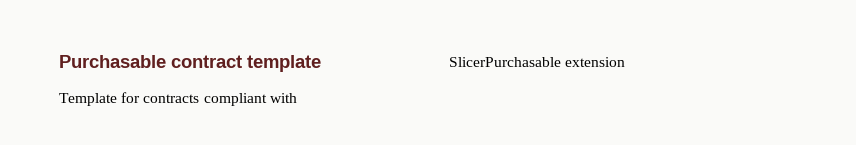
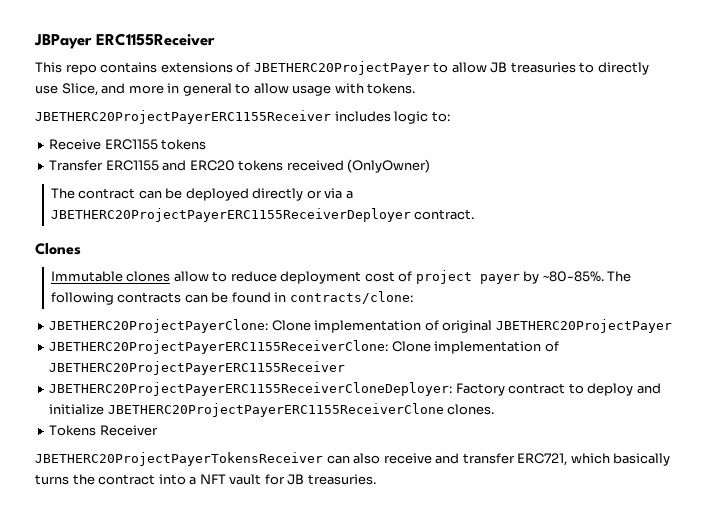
[59,55,321,72] [59,92,297,106] [449,57,626,67] Purchasable contract template // Template for contracts compliant with SlicerPurchasable extension -> [34,33,216,49] [35,61,649,75] [35,83,416,96] [35,110,450,124] [49,139,207,150] [49,159,431,173] [50,188,353,201] [50,208,475,222] [35,243,81,255] [50,270,632,284] [50,291,413,305] [49,319,672,333] [49,340,559,354] [49,361,346,375] [49,382,661,396] [49,403,495,417] [49,425,158,436] [35,452,671,466] [35,474,376,485] JBPayer ERC1155Receiver // This repo contains extensions of JBETHERC20ProjectPayer to allow JB treasuries to directly use Slice, and more in general to allow usage with tokens. // JBETHERC20ProjectPayerERC1155Receiver includes logic to: // Receive ERC1155 tokens // Transfer ERC1155 and ERC20 tokens received (OnlyOwner) // The contract can be deployed directly or via a JBETHERC20ProjectPayerERC1155ReceiverDeployer contract. // Clones // Immutable clones allow to reduce deployment cost of project payer by ~80-85%. The following contracts can be found in contracts/clone: // JBETHERC20ProjectPayerClone: Clone implementation of original JBETHERC20ProjectPayer // JBETHERC20ProjectPayerERC1155ReceiverClone: Clone implementation of JBETHERC20ProjectPayerERC1155Receiver // JBETHERC20ProjectPayerERC1155ReceiverCloneDeployer: Factory contract to deploy and initialize JBETHERC20ProjectPayerERC1155ReceiverClone clones. // Tokens Receiver // JBETHERC20ProjectPayerTokensReceiver can also receive and transfer ERC721, which basically turns the contract into a NFT vault for JB treasuries.

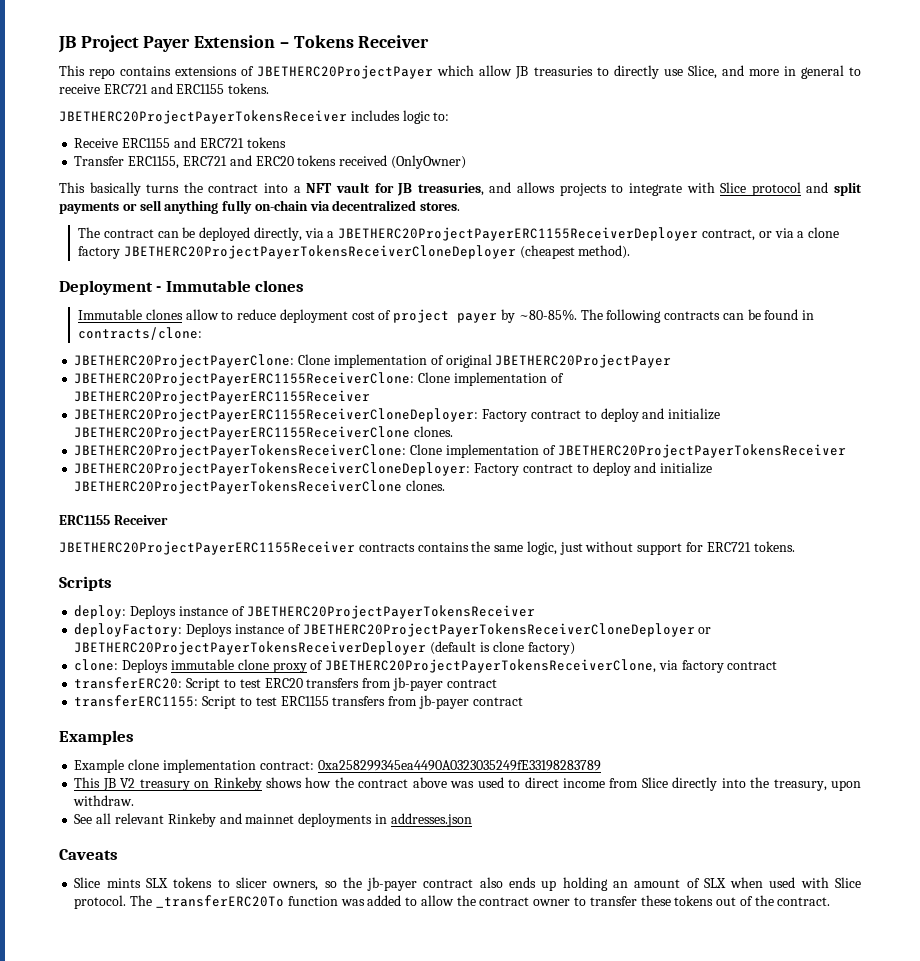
[34,33,216,49] JBPayer ERC1155Receiver -> [58,35,430,53] JB Project Payer Extension – Tokens Receiver
[433,62,449,73] to -> [437,65,475,76] which
[253,83,416,96] [35,110,331,124] allow usage with tokens. // JBETHERC20ProjectPayerERC1155Receiver -> [59,83,270,94] [59,110,347,124] receive ERC721 and ERC1155 tokens. // JBETHERC20ProjectPayerTokensReceiver
(158, 144) none -> [173,137,244,148] and ERC721
[105,160,159,171] ERC1155 -> [128,156,227,169] ERC1155, ERC721
(431, 166) none -> [59,182,862,196] [59,200,461,214] // This basically turns the contract into a NFT vault for JB treasuries, and allows projects to integrate with Slice protocol and split payments or sell anything fully on-chain via decentralized stores.
[252,188,353,201] [50,208,475,222] [35,243,81,255] directly or via a JBETHERC20ProjectPayerERC1155ReceiverDeployer contract. // Clones -> [253,227,840,241] [78,245,631,259] [59,280,305,295] directly, via a JBETHERC20ProjectPayerERC1155ReceiverDeployer contract, or via a clone factory JBETHERC20ProjectPayerTokensReceiverCloneDeployer (cheapest method). // Deployment - Immutable clones
[49,425,158,436] [35,452,671,466] [35,474,376,485] Tokens Receiver // JBETHERC20ProjectPayerTokensReceiver can also receive and transfer ERC721, which basically turns the contract into a NFT vault for JB treasuries. -> [74,444,846,458] [74,462,713,476] [74,480,446,494] [59,515,168,525] [59,541,795,555] [59,576,112,591] [74,605,535,619] [74,623,712,637] [74,641,575,655] [74,659,778,673] [74,677,497,691] [74,695,523,709] [59,730,134,745] [74,759,601,773] [74,777,861,791] [73,795,135,806] [74,813,472,827] [59,849,118,860] [74,877,861,891] [74,895,831,909] JBETHERC20ProjectPayerTokensReceiverClone: Clone implementation of JBETHERC20ProjectPayerTokensReceiver // JBETHERC20ProjectPayerTokensReceiverCloneDeployer: Factory contract to deploy and initialize JBETHERC20ProjectPayerTokensReceiverClone clones. // ERC1155 Receiver // JBETHERC20ProjectPayerERC1155Receiver contracts contains the same logic, just without support for ERC721 tokens. // Scripts // deploy: Deploys instance of JBETHERC20ProjectPayerTokensReceiver // deployFactory: Deploys instance of JBETHERC20ProjectPayerTokensReceiverCloneDeployer or JBETHERC20ProjectPayerTokensReceiverDeployer (default is clone factory) // clone: Deploys immutable clone proxy of JBETHERC20ProjectPayerTokensReceiverClone, via factory contract // transferERC20: Script to test ERC20 transfers from jb-payer contract // transferERC1155: Script to test ERC1155 transfers from jb-payer contract // Examples // Example clone implementation contract: 0xa258299345ea4490A0323035249fE33198283789 // This JB V2 treasury on Rinkeby shows how the contract above was used to direct income from Slice directly into the treasury, upon withdraw. // See all relevant Rinkeby and mainnet deployments in addresses.json // Caveats // Slice mints SLX tokens to slicer owners, so the jb-payer contract also ends up holding an amount of SLX when used with Slice protocol. The _transferERC20To function was added to allow the contract owner to transfer these tokens out of the contract.

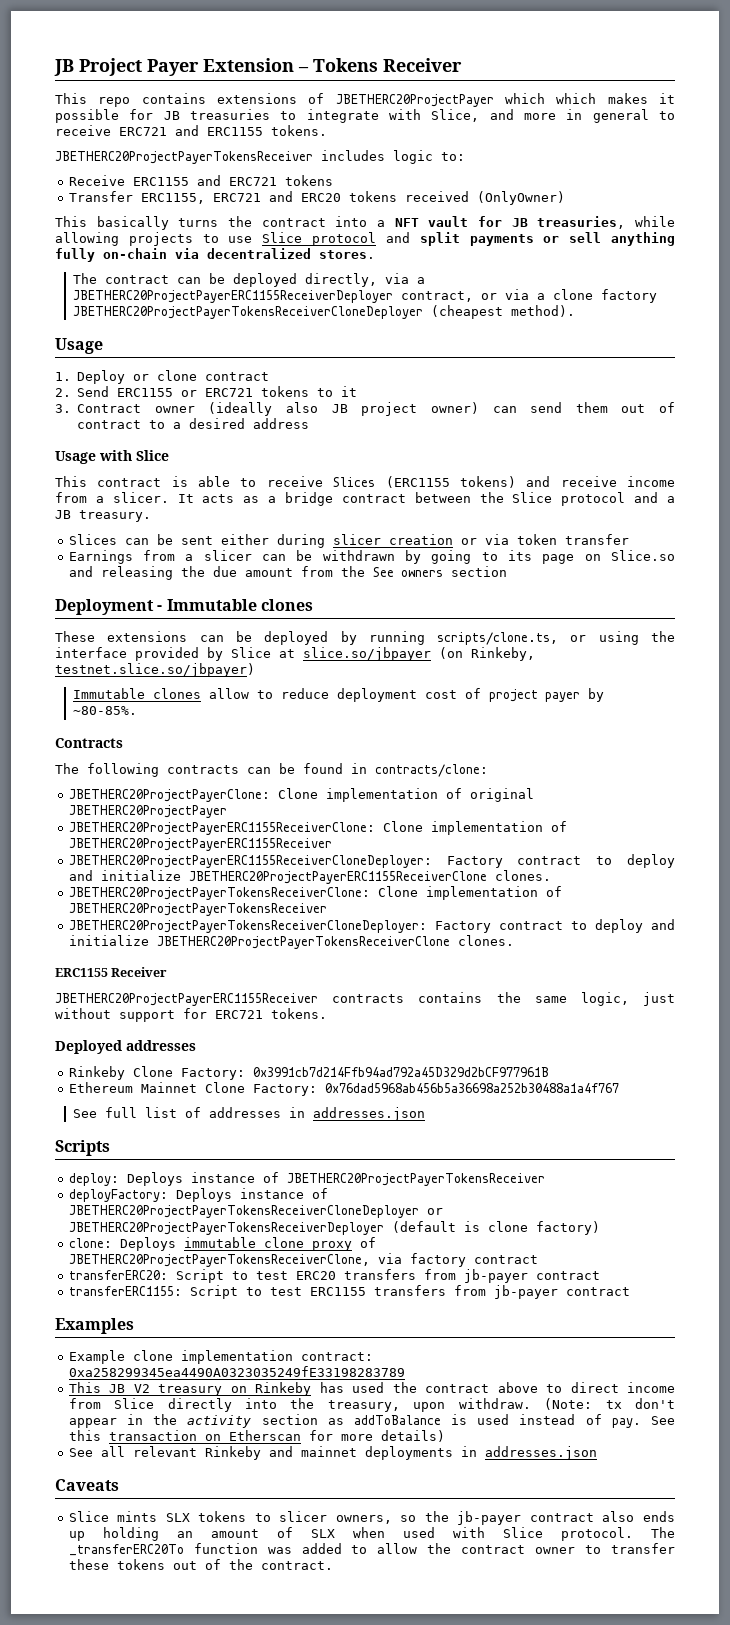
[479,65,513,76] allow -> [556,93,675,104] [55,109,154,123] which makes it possible for
[613,65,683,79] directly use -> [306,109,421,123] integrate with
[489,182,715,196] and allows projects to integrate with -> [635,216,676,227] [55,232,253,246] while allowing projects to use
[59,280,305,295] Deployment - Immutable clones -> [55,338,103,354] [55,370,270,384] [55,386,358,397] [55,402,676,416] [77,418,310,429] [55,450,169,464] [55,476,676,488] [55,492,675,506] [55,510,151,522] [68,534,629,548] [68,550,676,564] [68,566,507,580] [55,599,313,615] [55,631,675,645] [55,647,535,661] [55,663,255,677] Usage // 1. Deploy or clone contract // 2. Send ERC1155 or ERC721 tokens to it // 3. Contract owner (ideally also JB project owner) can send them out of contract to a desired address // Usage with Slice // This contract is able to receive Slices (ERC1155 tokens) and receive income from a slicer. It acts as a bridge contract between the Slice protocol and a JB treasury. // Slices can be sent either during slicer creation or via token transfer // Earnings from a slicer can be withdrawn by going to its page on Slice.so and releasing the due amount from the See owners section // Deployment - Immutable clones // These extensions can be deployed by running scripts/clone.ts, or using the interface provided by Slice at slice.so/jbpayer (on Rinkeby, testnet.slice.so/jbpayer)
(577, 315) none -> [55,738,123,748] // Contracts //
(795, 546) none -> [55,1040,196,1054] [68,1066,549,1080] [68,1082,619,1096] [73,1107,426,1121] // Deployed addresses // Rinkeby Clone Factory: 0x3991cb7d214Ffb94ad792a45D329d2bCF977961B // Ethereum Mainnet Clone Factory: 0x76dad5968ab456b5a36698a252b30488a1a4f767 // See full list of addresses in addresses.json
[266,777,332,788] shows how -> [319,1382,385,1393] has used
[450,777,504,788] was used -> (538, 1387) none
(135, 800) none -> [544,1398,675,1410] [68,1414,675,1428] [68,1430,445,1442] (Note: tx don't appear in the activity section as addToBalance is used instead of pay. See this transaction on Etherscan for more details)

